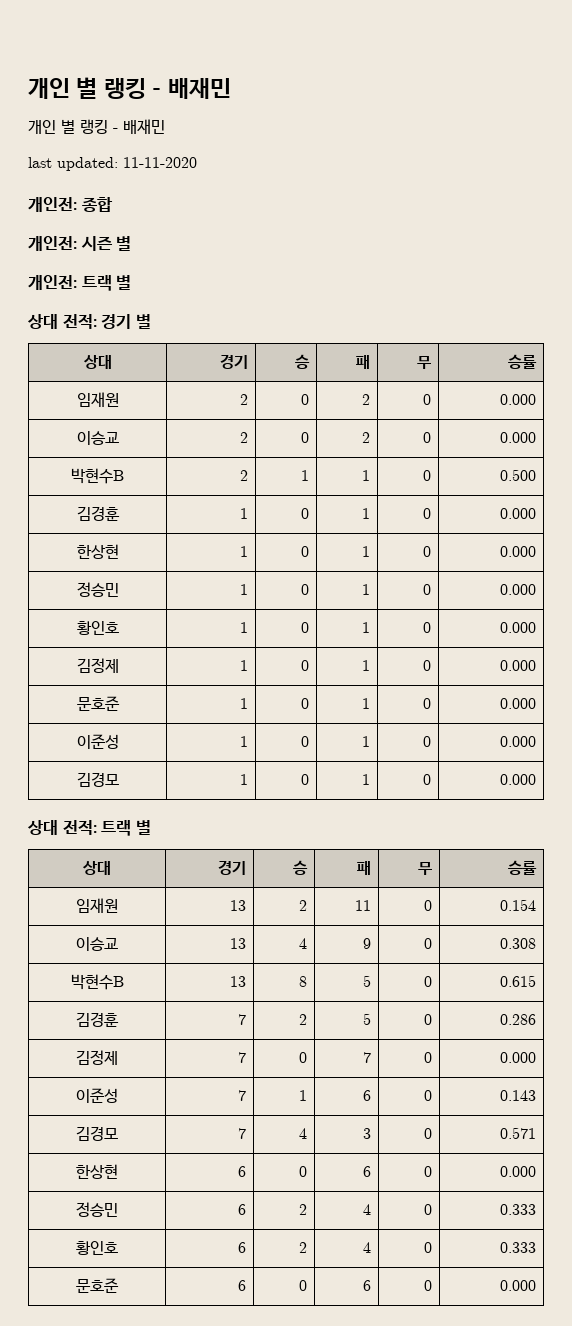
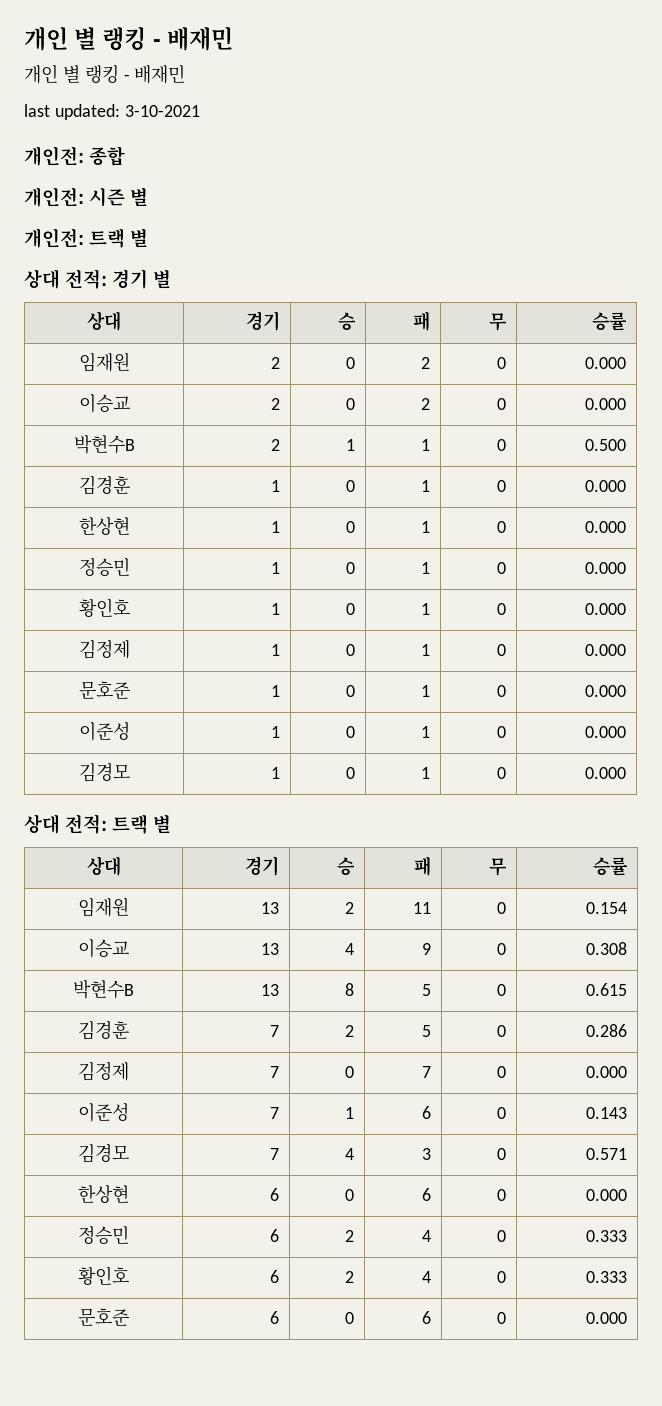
[123,157,197,168] 11-11-2020 -> [124,105,200,117] 3-10-2021

